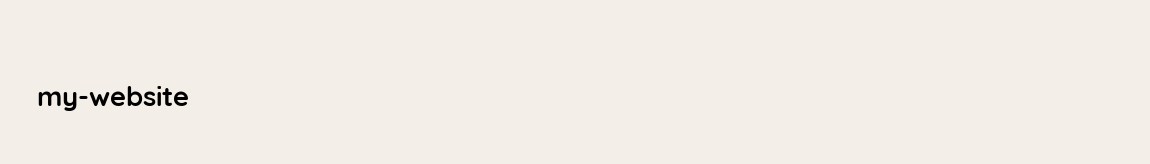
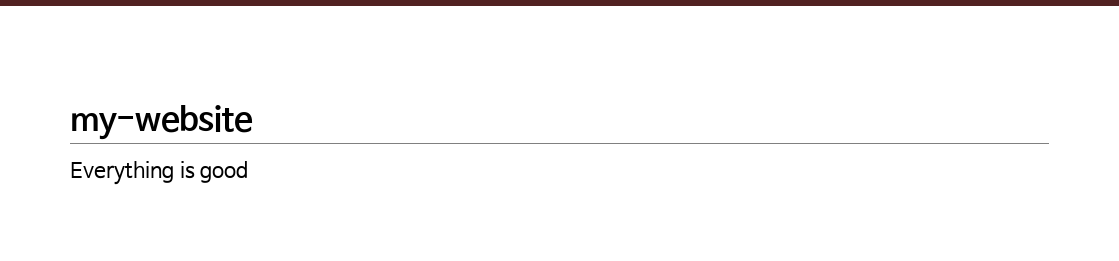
(189, 98) none -> [70,161,249,185] // Everything is good

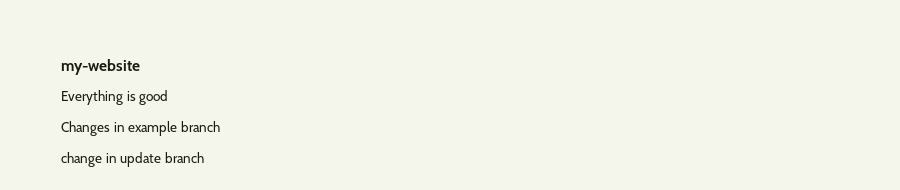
(249, 172) none -> [61,121,220,136] [61,152,204,167] // Changes in example branch // change in update branch

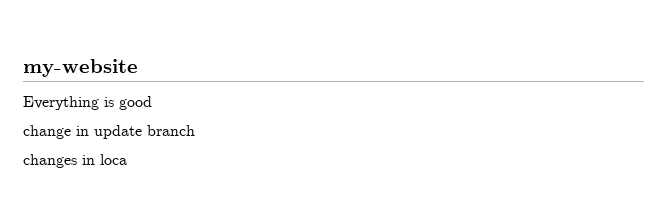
[61,121,220,136] // Changes in example branch -> (152, 103) none
(204, 157) none -> [23,154,127,168] // changes in loca

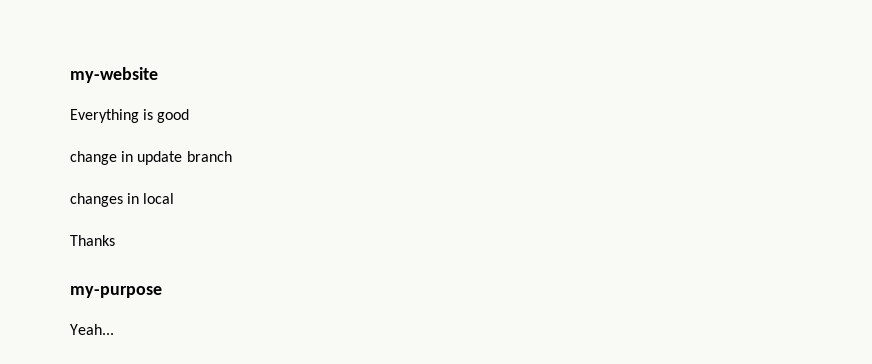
[100,154,127,165] loca -> [143,193,175,204] [70,235,115,246] [70,286,162,298] [70,324,114,335] local // Thanks // my-purpose // Yeah...

